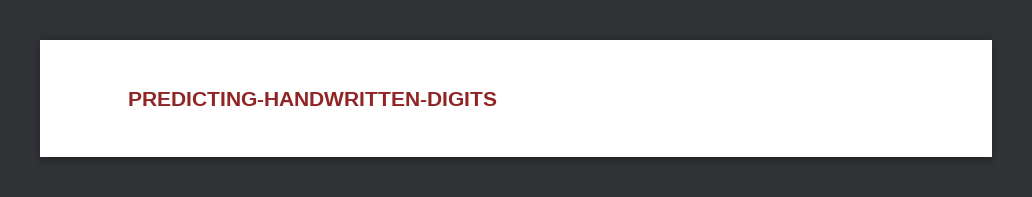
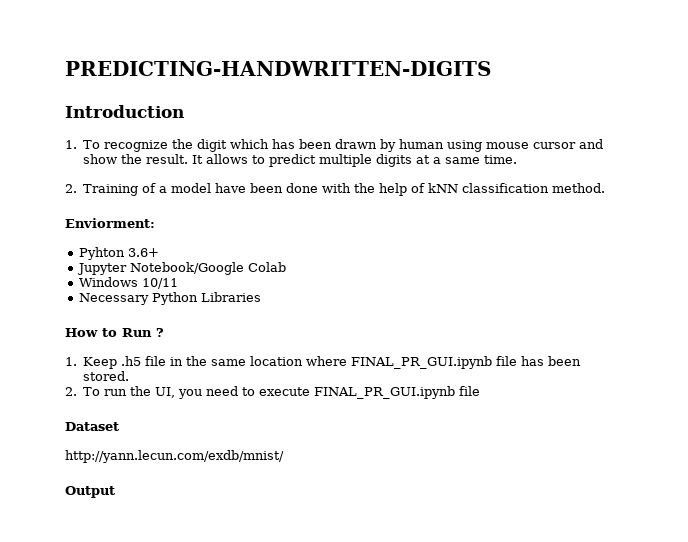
(497, 99) none -> [65,105,184,118] [65,139,604,152] [83,154,518,167] [65,183,606,196] [65,218,155,228] [78,247,159,260] [76,262,286,275] [78,277,178,289] [78,292,261,305] [65,328,164,337] [65,356,582,369] [83,371,130,381] [65,386,481,399] [65,422,119,431] [65,450,284,463] [65,486,115,498] // Introduction // 1. To recognize the digit which has been drawn by human using mouse cursor and show the result. It allows to predict multiple digits at a same time. // 2. Training of a model have been done with the help of kNN classification method. // Enviorment: // Pyhton 3.6+ // Jupyter Notebook/Google Colab // Windows 10/11 // Necessary Python Libraries // How to Run ? // 1. Keep .h5 file in the same location where FINAL_PR_GUI.ipynb file has been stored. // 2. To run the UI, you need to execute FINAL_PR_GUI.ipynb file // Dataset // http://yann.lecun.com/exdb/mnist/ // Output

